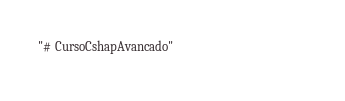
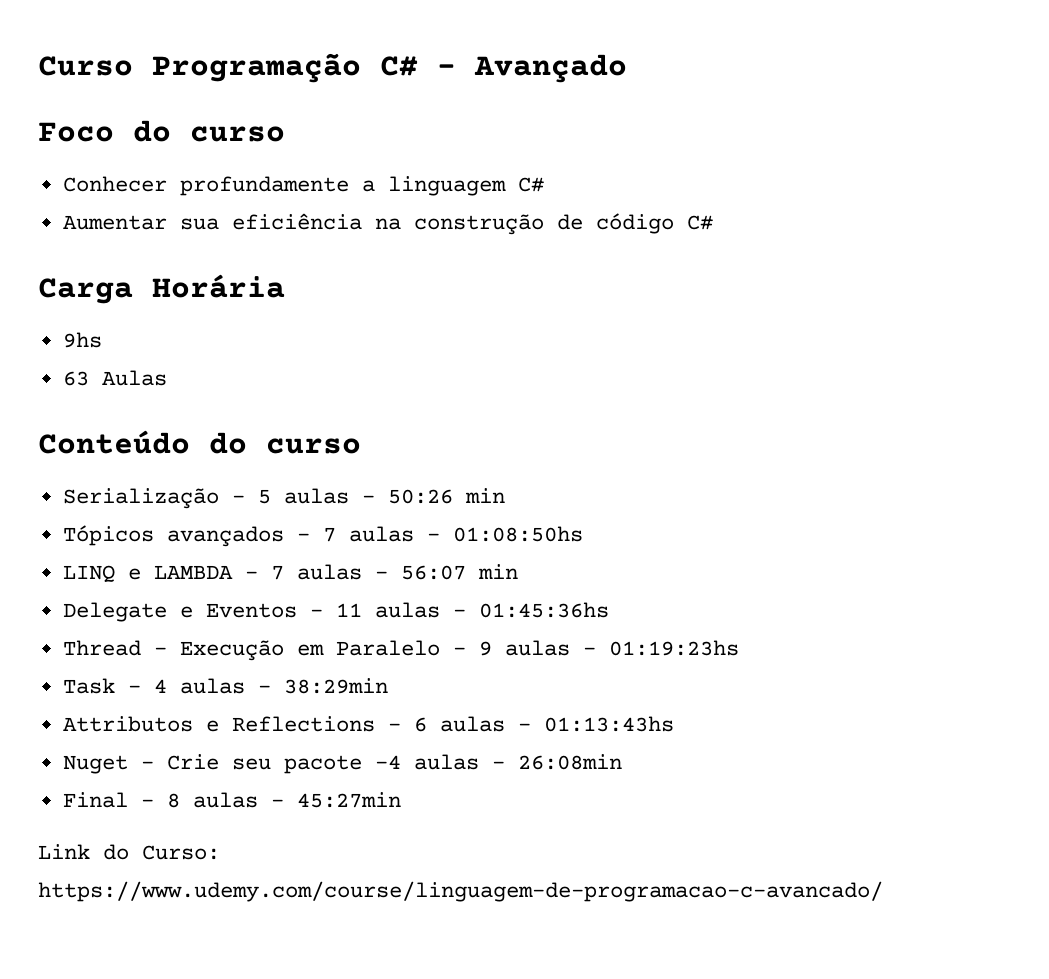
[38,40,173,54] "# CursoCshapAvancado" -> [38,53,627,83] [38,120,285,142] [62,176,544,196] [62,213,713,235] [38,274,285,304] [62,332,102,348] [62,370,167,386] [38,430,361,454] [62,488,505,509] [62,525,583,547] [62,564,518,583] [62,602,609,622] [62,640,739,661] [62,678,388,694] [62,716,674,732] [62,754,622,774] [62,792,401,808] [38,844,220,860] [38,881,883,902] Curso Programação C# - Avançado // Foco do curso // Conhecer profundamente a linguagem C# // Aumentar sua eficiência na construção de código C# // Carga Horária // 9hs // 63 Aulas // Conteúdo do curso // Serialização - 5 aulas - 50:26 min // Tópicos avançados - 7 aulas - 01:08:50hs // LINQ e LAMBDA - 7 aulas - 56:07 min // Delegate e Eventos - 11 aulas - 01:45:36hs // Thread - Execução em Paralelo - 9 aulas - 01:19:23hs // Task - 4 aulas - 38:29min // Attributos e Reflections - 6 aulas - 01:13:43hs // Nuget - Crie seu pacote -4 aulas - 26:08min // Final - 8 aulas - 45:27min // Link do Curso: https://www.udemy.com/course/linguagem-de-programacao-c-avancado/

